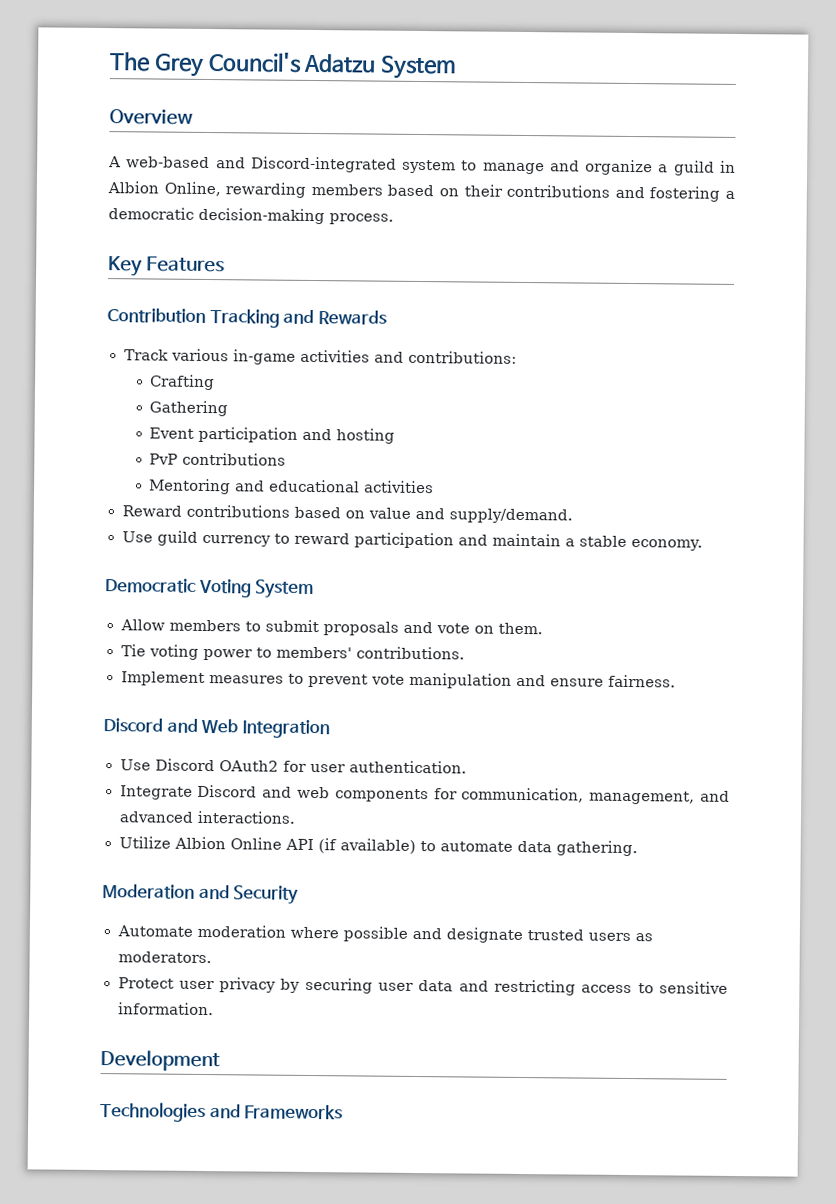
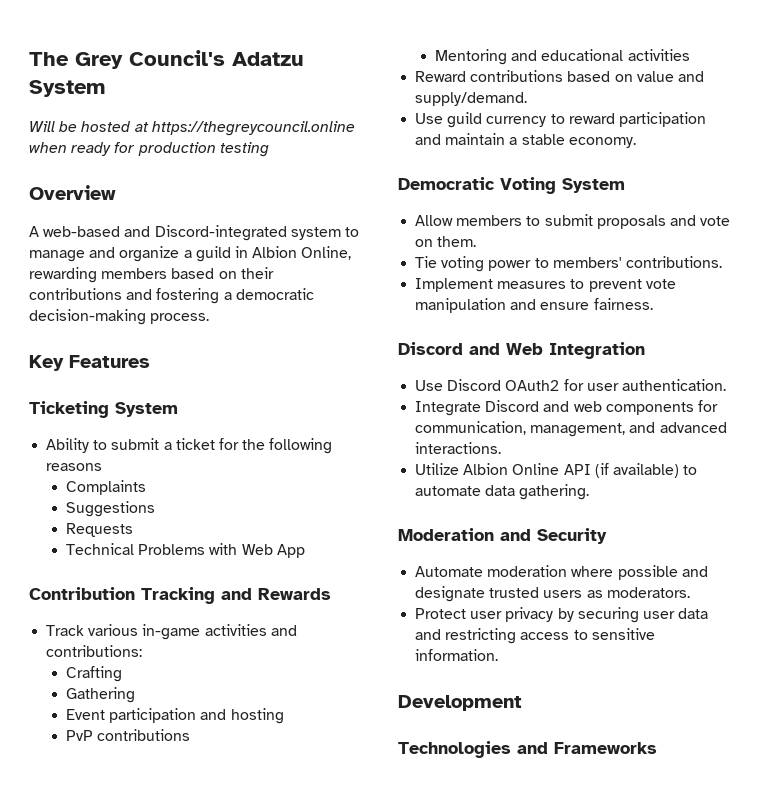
(458, 67) none -> [29,121,355,136] [29,142,269,157] // Will be hosted at https://thegreycouncil.online when ready for production testing
(226, 264) none -> [29,401,178,418] [46,438,333,454] [46,463,103,471] [66,480,147,495] [66,501,156,517] [66,523,134,537] [66,543,305,558] // Ticketing System // Ability to submit a ticket for the following reasons // Complaints // Suggestions // Requests // Technical Problems with Web App

